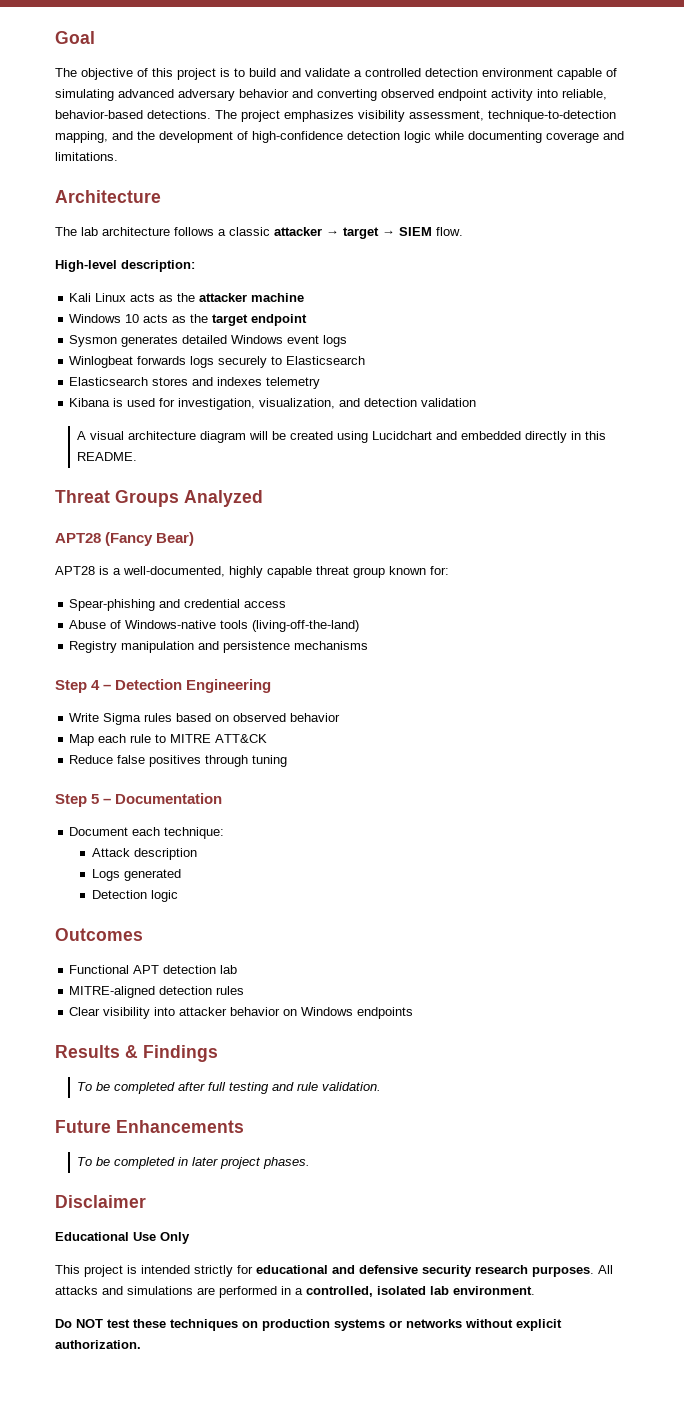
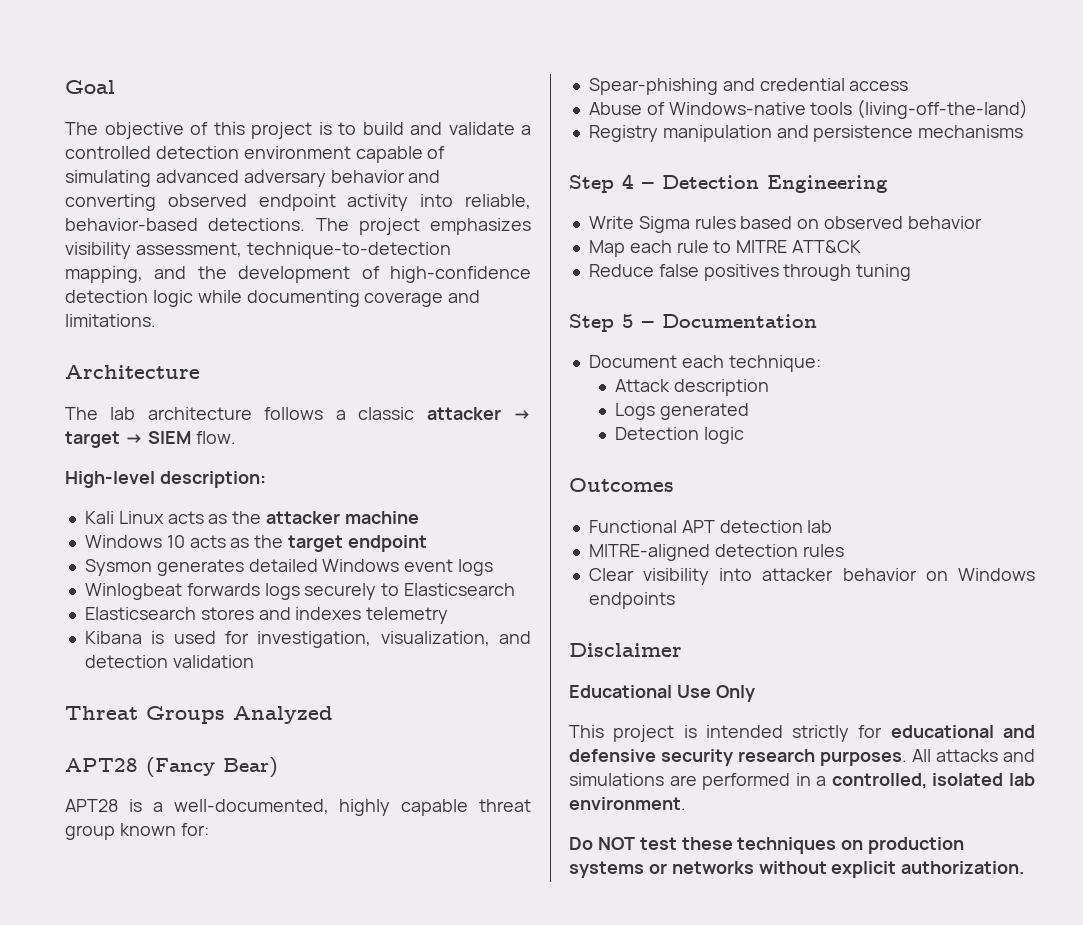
[77,431,607,443] [77,452,138,461] // A visual architecture diagram will be created using Lucidchart and embedded directly in this README. -> (254, 661) none
[55,1045,218,1062] [77,1082,382,1094] [55,1120,244,1133] [77,1157,311,1169] // Results & Findings // To be completed after full testing and rule validation. // Future Enhancements // To be completed in later project phases. -> (675, 600) none

